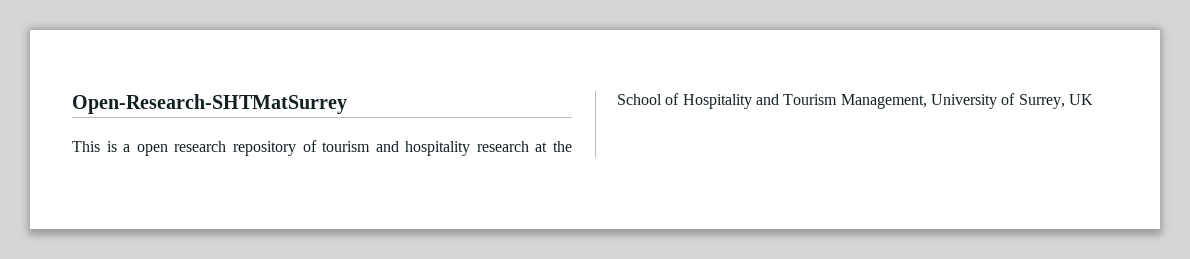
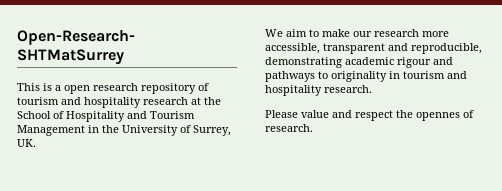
[840,93,1093,109] Management, University of Surrey, UK -> [17,125,231,136] [17,139,36,147] [265,29,449,37] [265,43,482,54] [265,57,453,68] [265,71,467,82] [265,85,372,96] [265,110,474,121] [265,124,313,132] Management in the University of Surrey, UK. // We aim to make our research more accessible, transparent and reproducible, demonstrating academic rigour and pathways to originality in tourism and hospitality research. // Please value and respect the opennes of research.

